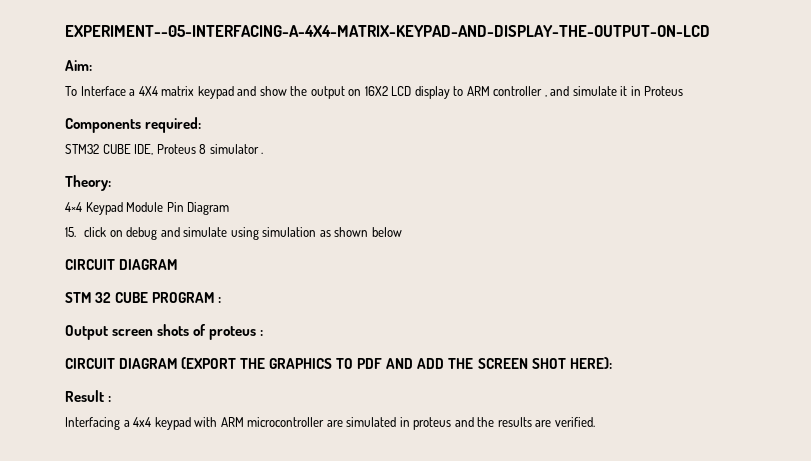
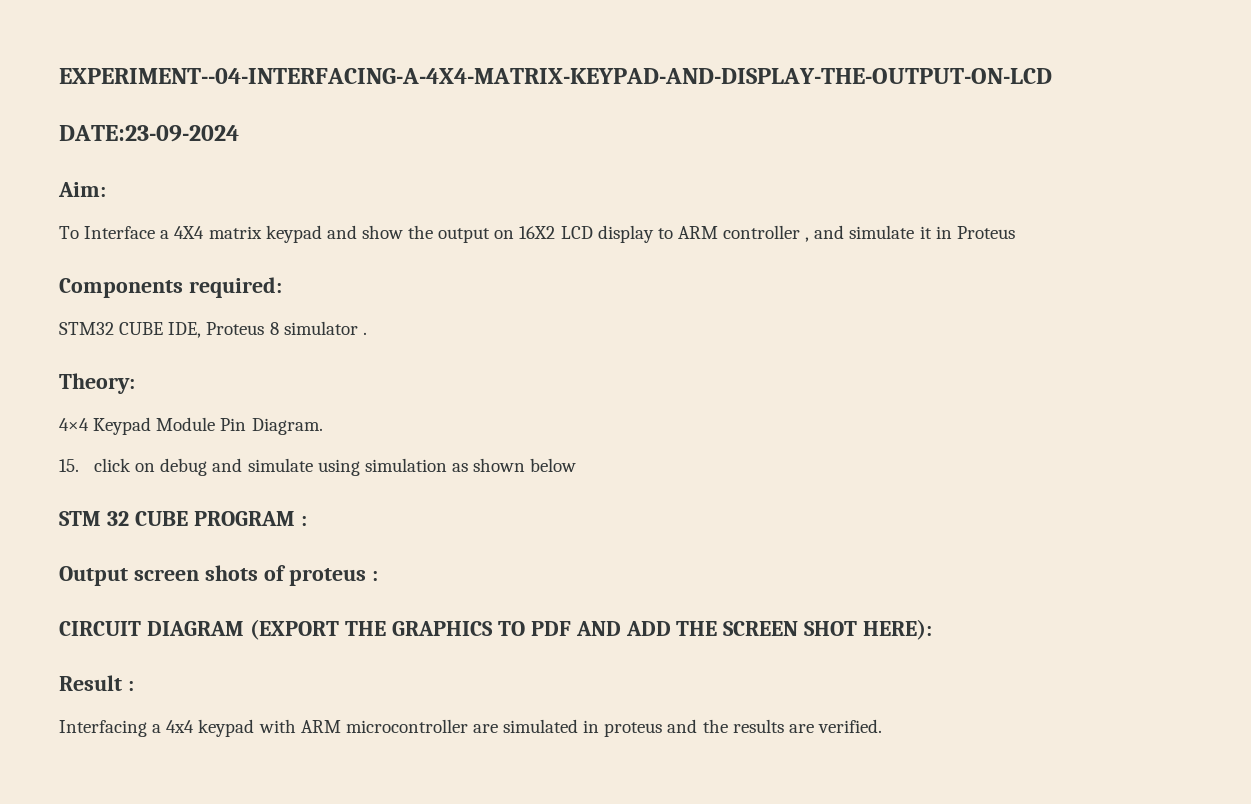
[65,25,710,37] EXPERIMENT--05-INTERFACING-A-4X4-MATRIX-KEYPAD-AND-DISPLAY-THE-OUTPUT-ON-LCD -> [59,68,1052,84] [59,125,239,142] EXPERIMENT--04-INTERFACING-A-4X4-MATRIX-KEYPAD-AND-DISPLAY-THE-OUTPUT-ON-LCD // DATE:23-09-2024
[187,202,230,215] Diagram -> [251,418,323,435] Diagram.
[65,259,178,270] // CIRCUIT DIAGRAM -> (577, 465) none

